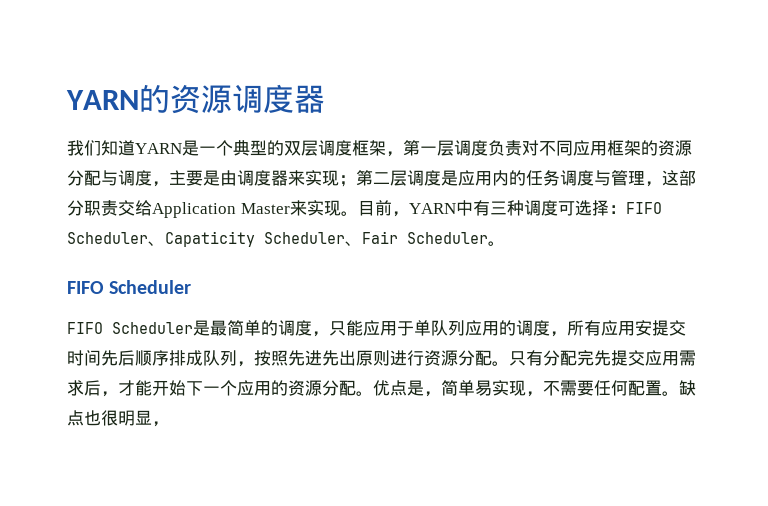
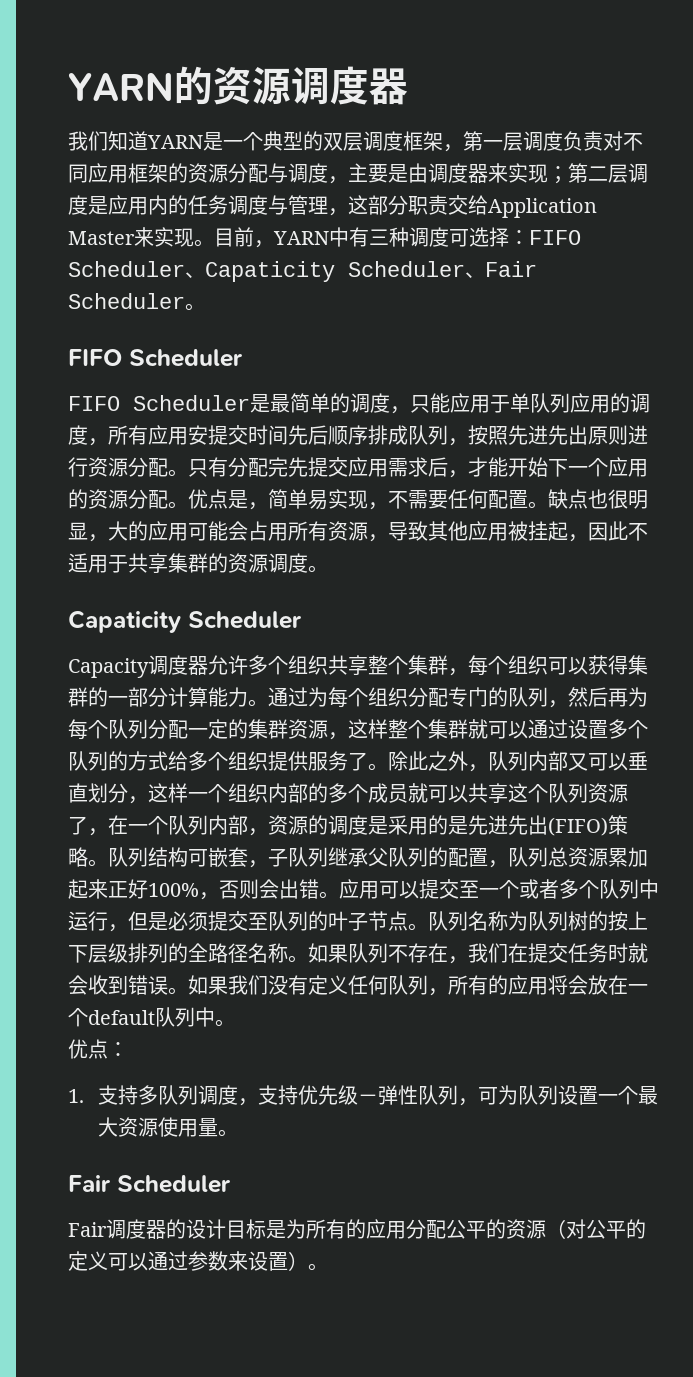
(169, 424) none -> [108,521,648,542] [68,553,328,574] [68,610,302,633] [68,655,648,678] [68,687,648,708] [68,719,648,740] [68,751,648,772] [68,783,628,804] [68,815,628,836] [68,847,648,868] [68,879,659,900] [68,911,648,932] [68,943,648,964] [68,975,648,996] [68,1007,235,1027] [68,1039,128,1059] [68,1085,659,1106] [98,1117,239,1137] [68,1175,231,1193] [68,1219,646,1239] [68,1251,328,1271] 大的应用可能会占用所有资源，导致其他应用被挂起，因此不适用于共享集群的资源调度。 // Capaticity Scheduler // Capacity调度器允许多个组织共享整个集群，每个组织可以获得集群的一部分计算能力。通过为每个组织分配专门的队列，然后再为每个队列分配一定的集群资源，这样整个集群就可以通过设置多个队列的方式给多个组织提供服务了。除此之外，队列内部又可以垂直划分，这样一个组织内部的多个成员就可以共享这个队列资源了，在一个队列内部，资源的调度是采用的是先进先出(FIFO)策略。队列结构可嵌套，子队列继承父队列的配置，队列总资源累加起来正好100%，否则会出错。应用可以提交至一个或者多个队列中运行，但是必须提交至队列的叶子节点。队列名称为队列树的按上下层级排列的全路径名称。如果队列不存在，我们在提交任务时就会收到错误。如果我们没有定义任何队列，所有的应用将会放在一个default队列中。 // 优点： // 1.支持多队列调度，支持优先级－弹性队列，可为队列设置一个最大资源使用量。 // Fair Scheduler // Fair调度器的设计目标是为所有的应用分配公平的资源（对公平的定义可以通过参数来设置）。

